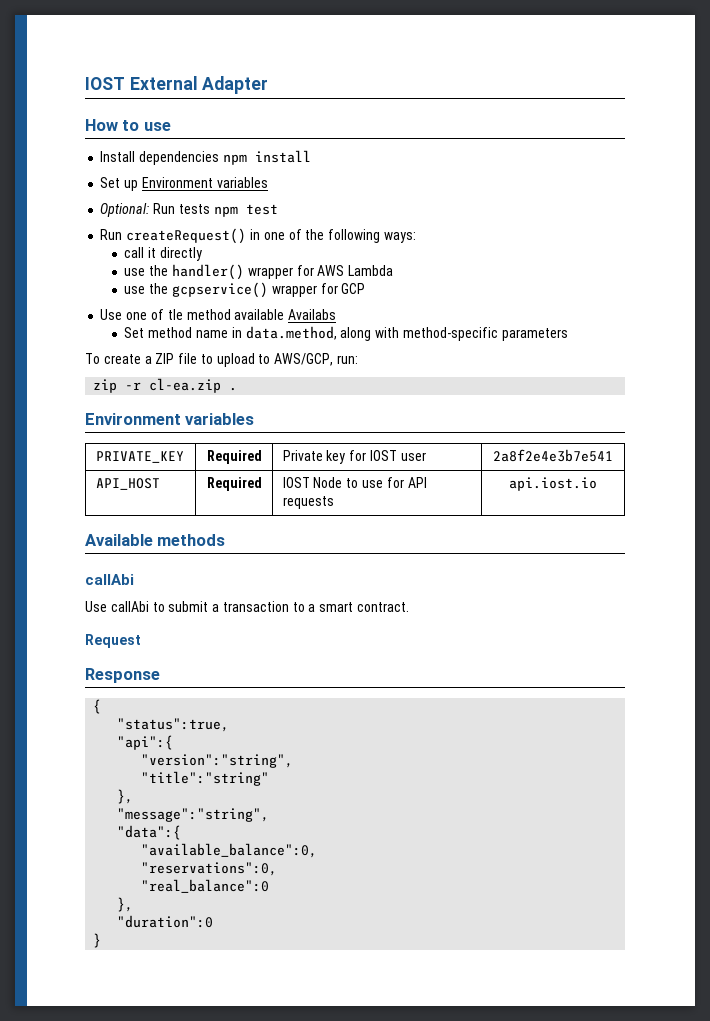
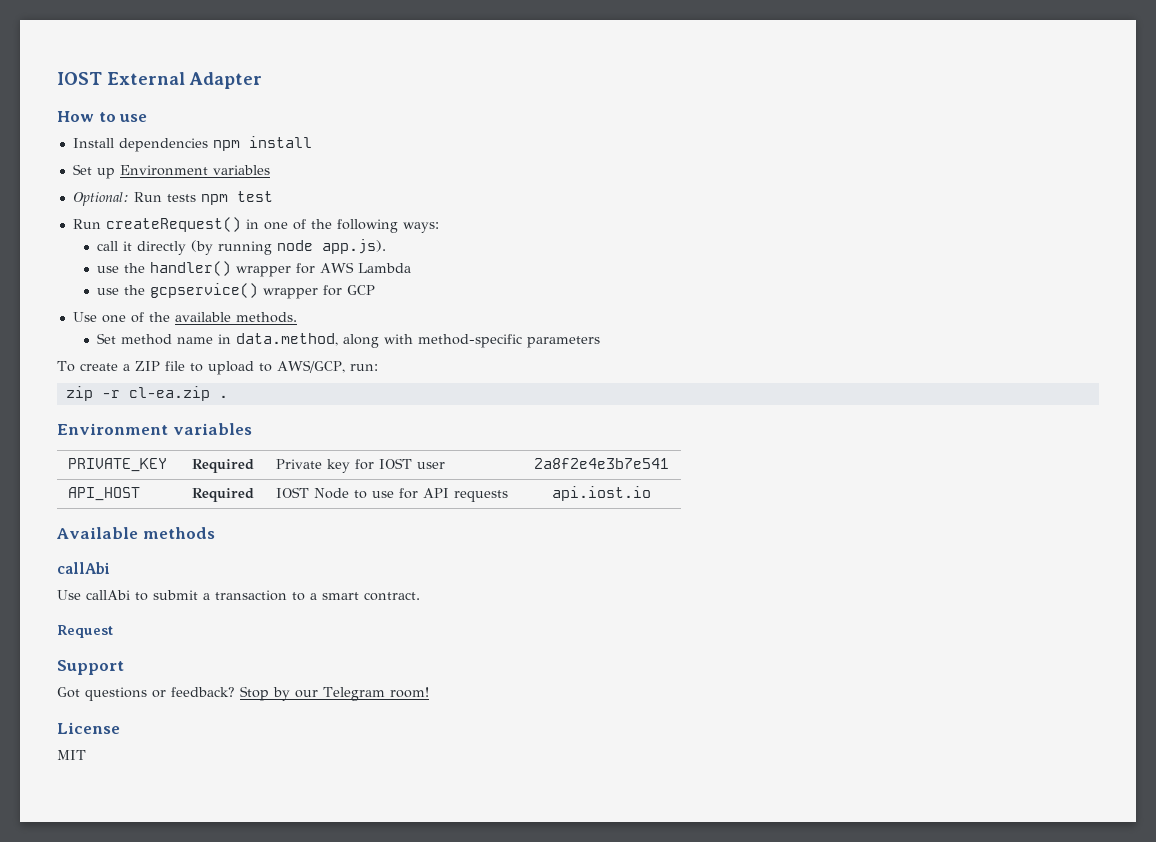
(203, 254) none -> [191,239,387,255] (by running node app.js).
[167,309,337,320] tle method available Availabs -> [148,312,297,323] the available methods.
[85,668,160,683] [93,699,102,714] [117,718,230,732] [117,735,174,750] [141,754,294,768] [141,771,270,786] [117,789,134,804] [117,808,270,822] [117,825,182,840] [141,843,318,858] [141,862,278,876] [141,879,270,893] [117,897,134,912] [117,915,214,928] [93,933,102,948] Response // { // "status":true, // "api":{ // "version":"string", // "title":"string" // }, // "message":"string", // "data":{ // "available_balance":0, // "reservations":0, // "real_balance":0 // }, // "duration":0 // } -> [57,660,124,675] [57,686,429,701] [57,722,120,734] [57,750,86,760] Support // Got questions or feedback? Stop by our Telegram room! // License // MIT

